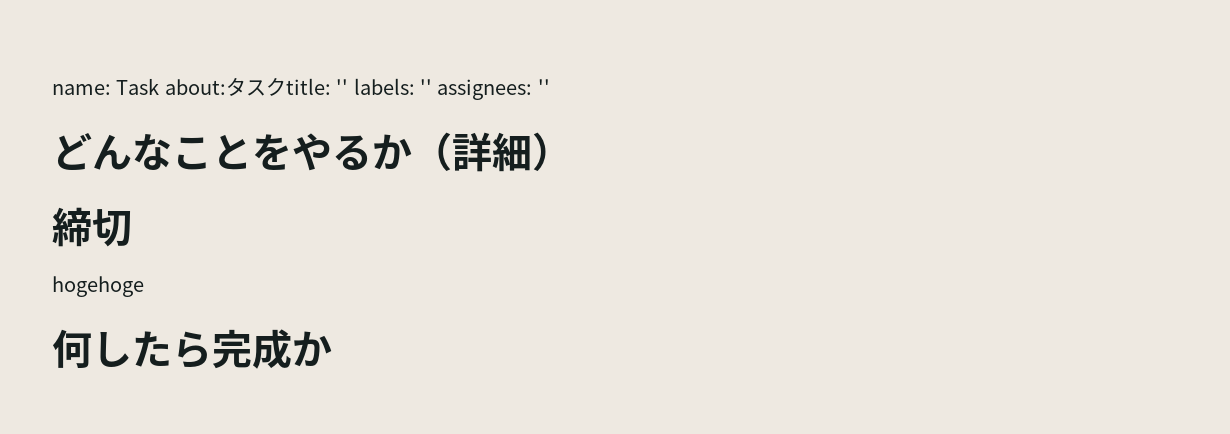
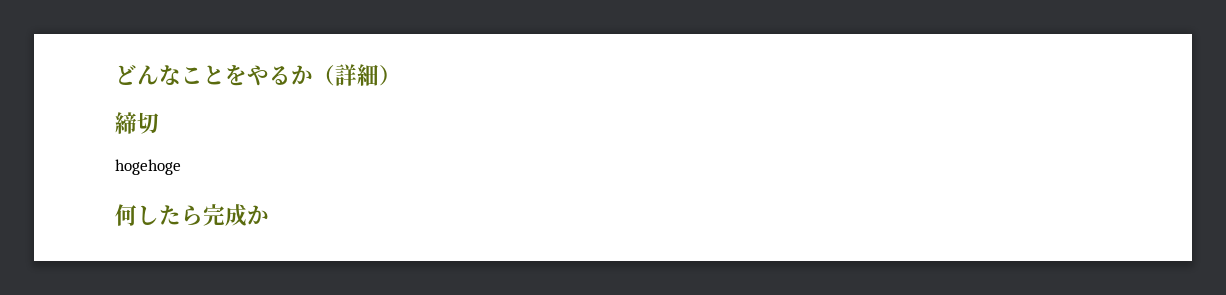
[52,77,550,100] name: Task about:タスクtitle: '' labels: '' assignees: '' // -> (115, 75) none

